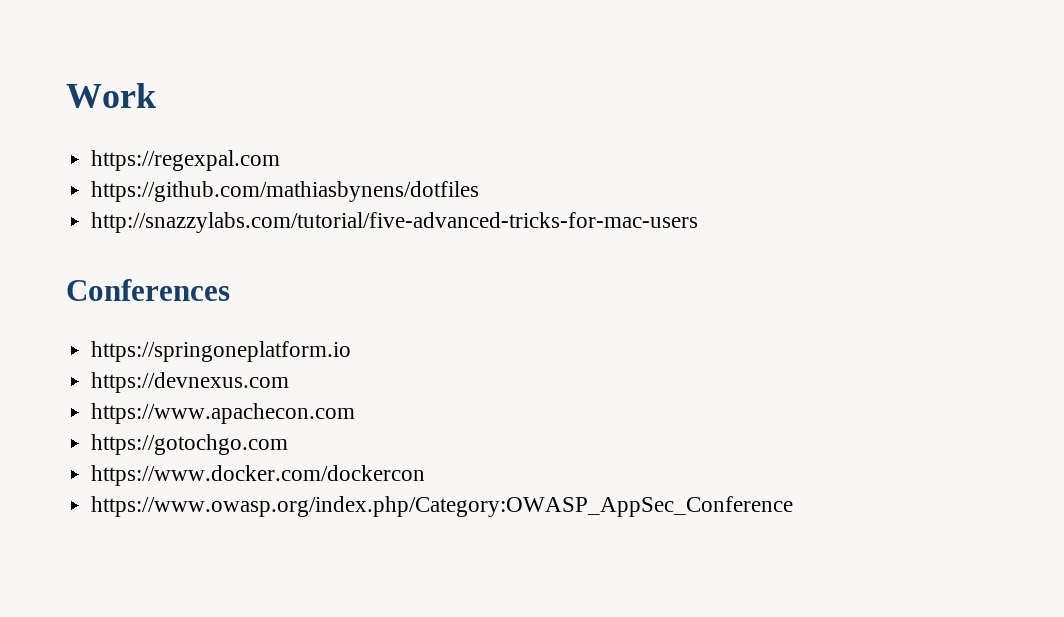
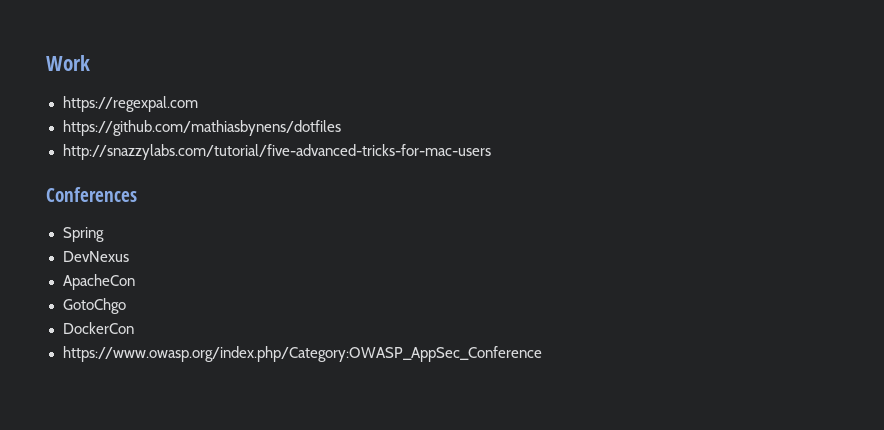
[91,341,352,362] [91,372,290,393] [91,403,356,424] [91,434,289,455] [91,465,426,486] https://springoneplatform.io // https://devnexus.com // https://www.apachecon.com // https://gotochgo.com // https://www.docker.com/dockercon -> [62,227,104,242] [62,251,129,262] [62,274,135,290] [62,298,126,314] [62,322,134,334] Spring // DevNexus // ApacheCon // GotoChgo // DockerCon

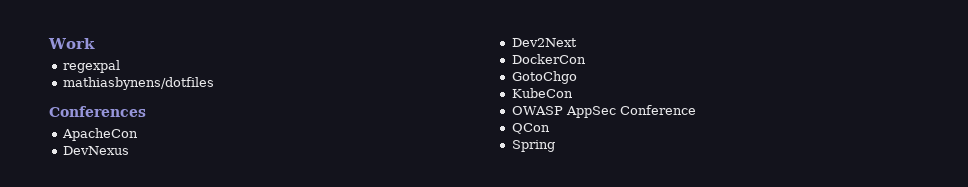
[62,96,199,112] [62,120,342,136] [62,144,492,160] https://regexpal.com // https://github.com/mathiasbynens/dotfiles // http://snazzylabs.com/tutorial/five-advanced-tricks-for-mac-users -> [62,60,120,73] [62,77,214,90] regexpal // mathiasbynens/dotfiles
[62,227,104,242] Spring -> [61,128,138,141] ApacheCon
[62,274,135,290] ApacheCon -> [511,38,577,47] [511,54,586,64] Dev2Next // DockerCon
[62,322,134,334] [62,346,543,362] DockerCon // https://www.owasp.org/index.php/Category:OWASP_AppSec_Conference -> [511,88,573,98] [511,105,696,118] [511,123,550,134] [511,140,555,152] KubeCon // OWASP AppSec Conference // QCon // Spring

